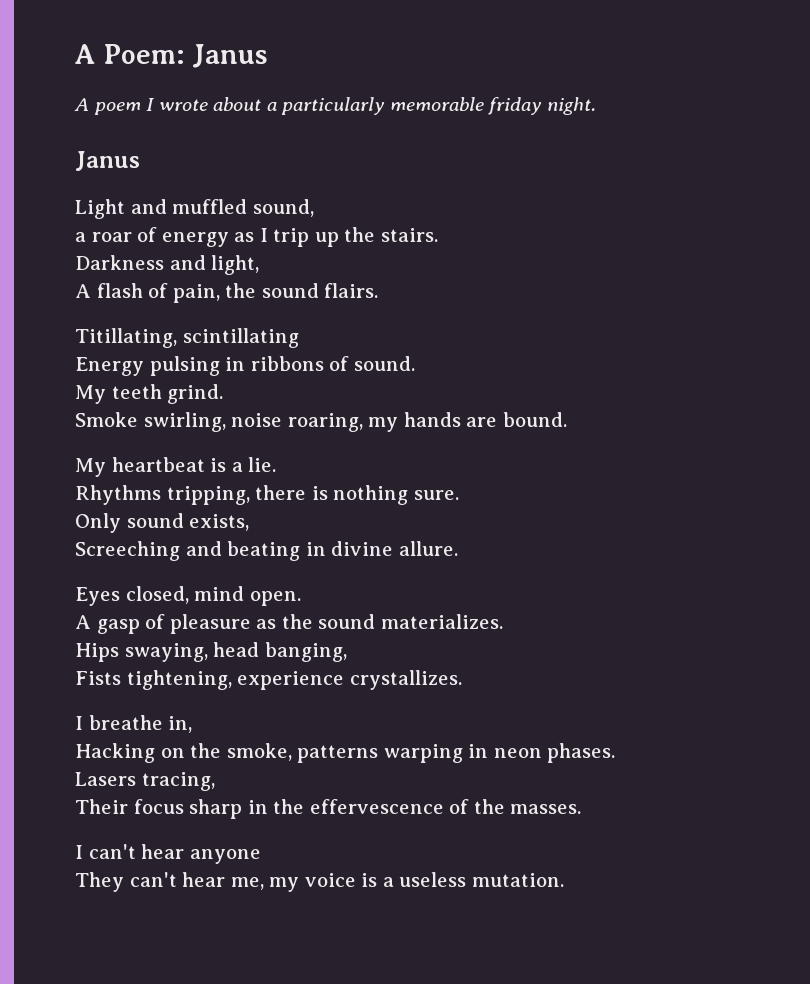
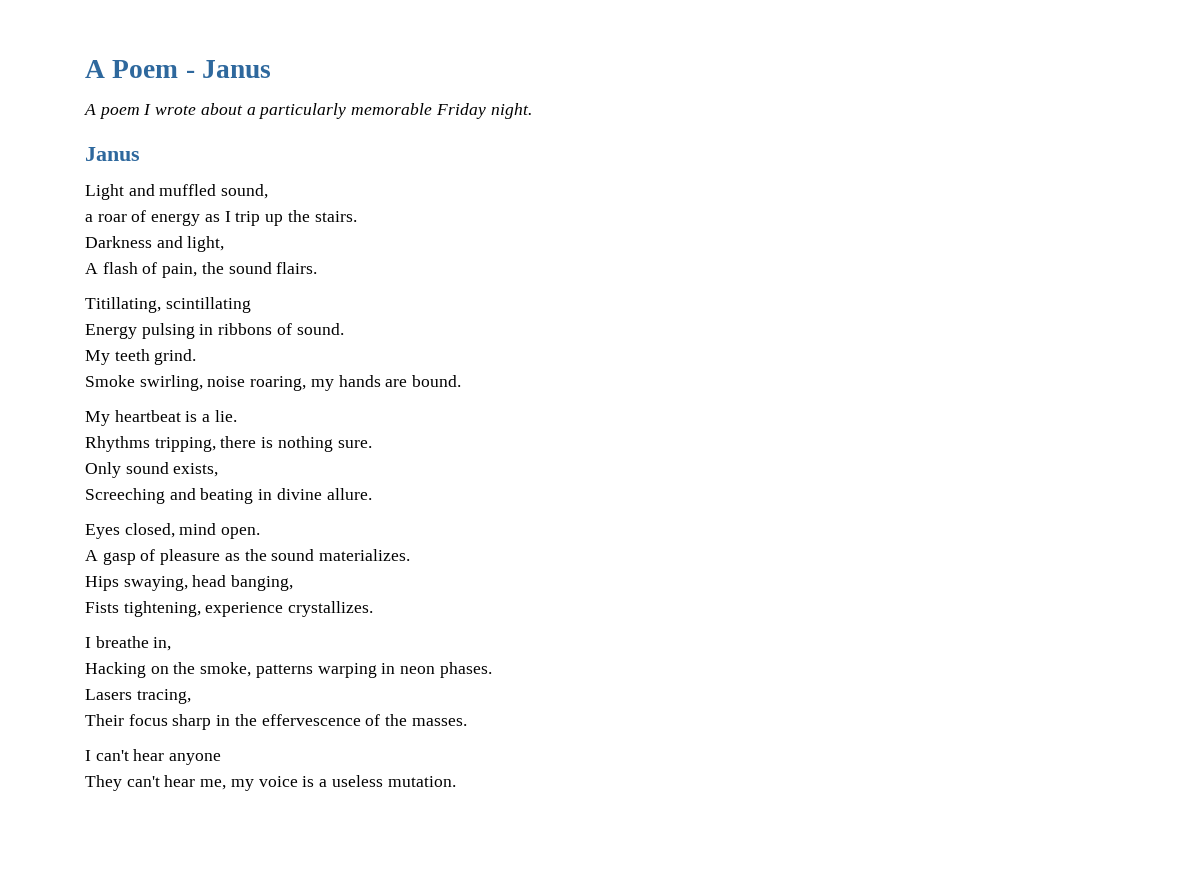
[75,44,185,64] A Poem: -> [85,60,195,78] A Poem -
[488,97,543,115] friday -> [435,103,486,119] Friday

